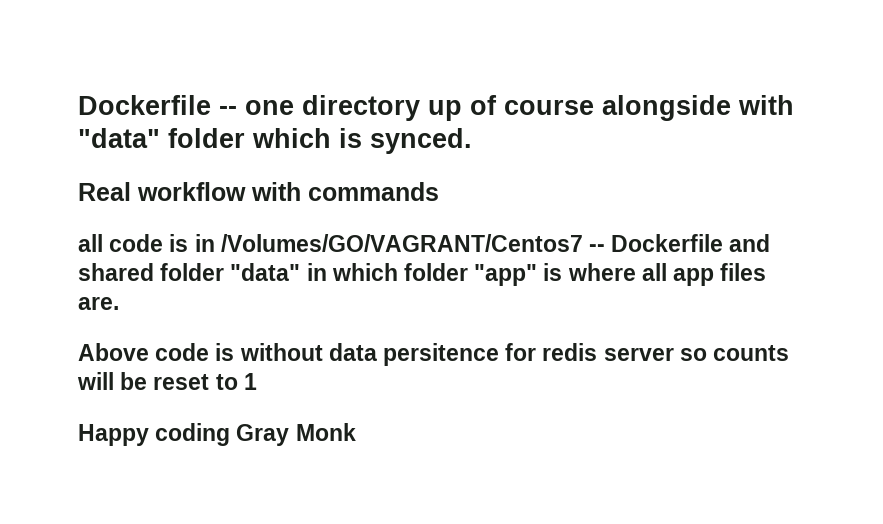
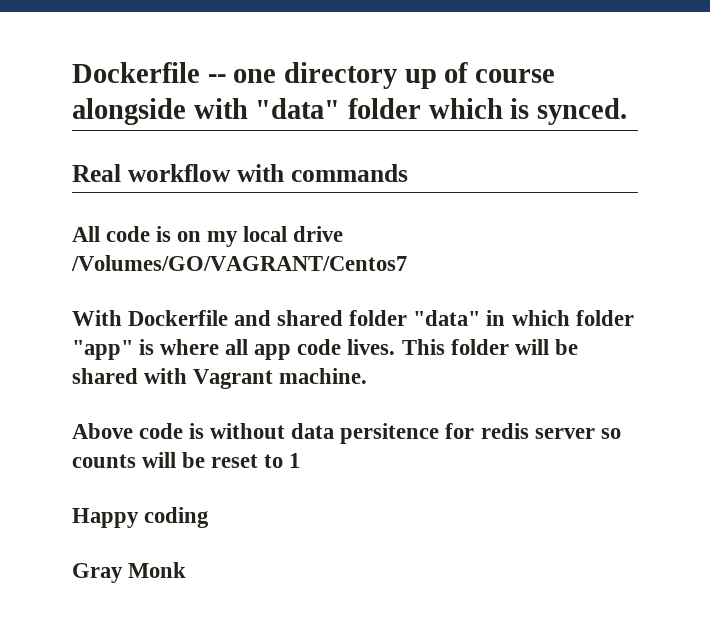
[78,234,215,252] all code is in -> [72,226,344,247] All code is on my local drive
[589,244,606,252] -- -> [72,310,122,326] // With
[720,263,767,281] [78,297,119,310] files are. -> [297,339,578,355] [72,368,368,389] code lives. This folder will be shared with Vagrant machine.
(231, 434) none -> (210, 517) //

